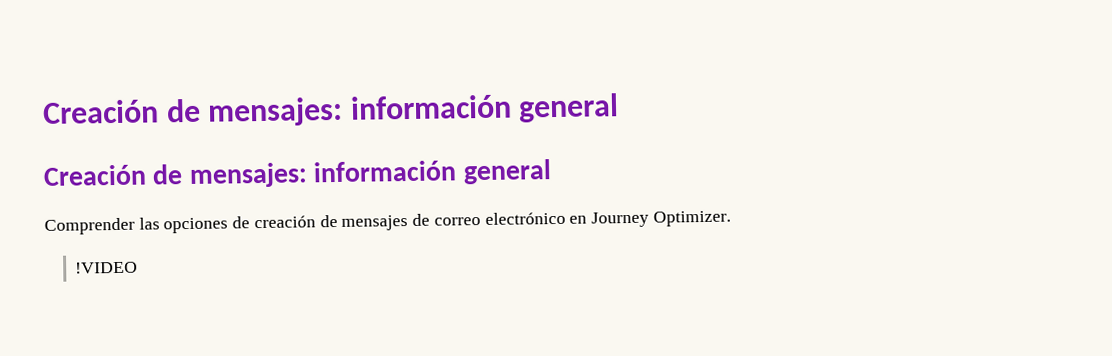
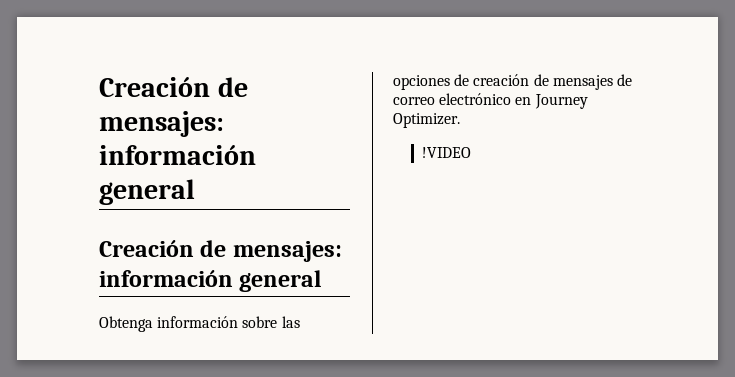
[44,217,135,235] Comprender -> [99,316,278,332] Obtenga información sobre

